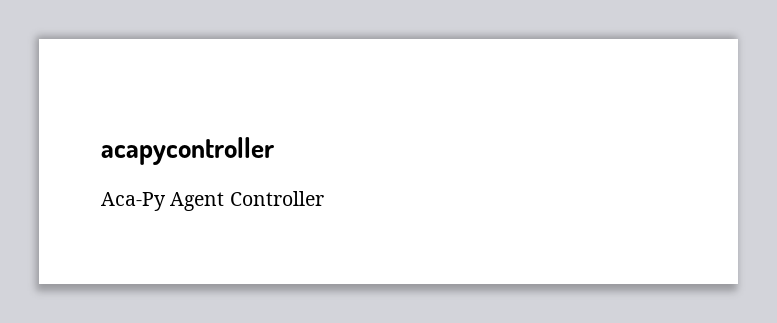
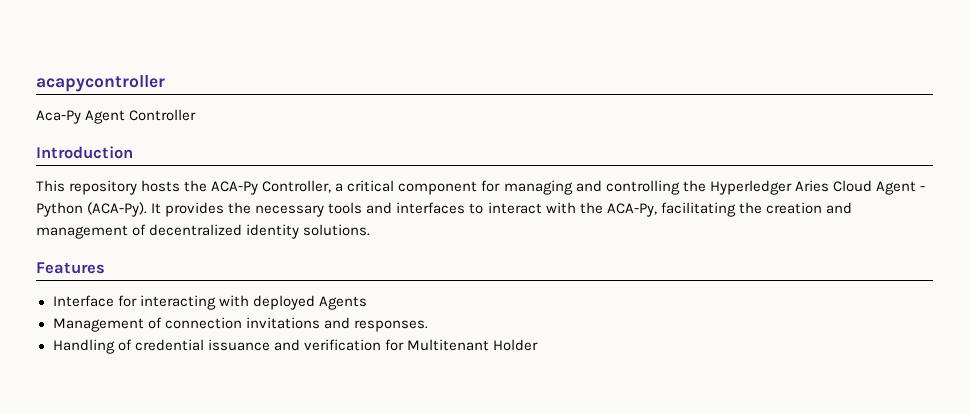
(324, 198) none -> [36,146,133,159] [36,180,925,195] [36,202,852,217] [36,224,371,239] [36,262,105,274] [52,295,367,310] [52,317,428,332] [52,339,538,354] // Introduction // This repository hosts the ACA-Py Controller, a critical component for managing and controlling the Hyperledger Aries Cloud Agent - Python (ACA-Py). It provides the necessary tools and interfaces to interact with the ACA-Py, facilitating the creation and management of decentralized identity solutions. // Features // Interface for interacting with deployed Agents // Management of connection invitations and responses. // Handling of credential issuance and verification for Multitenant Holder

